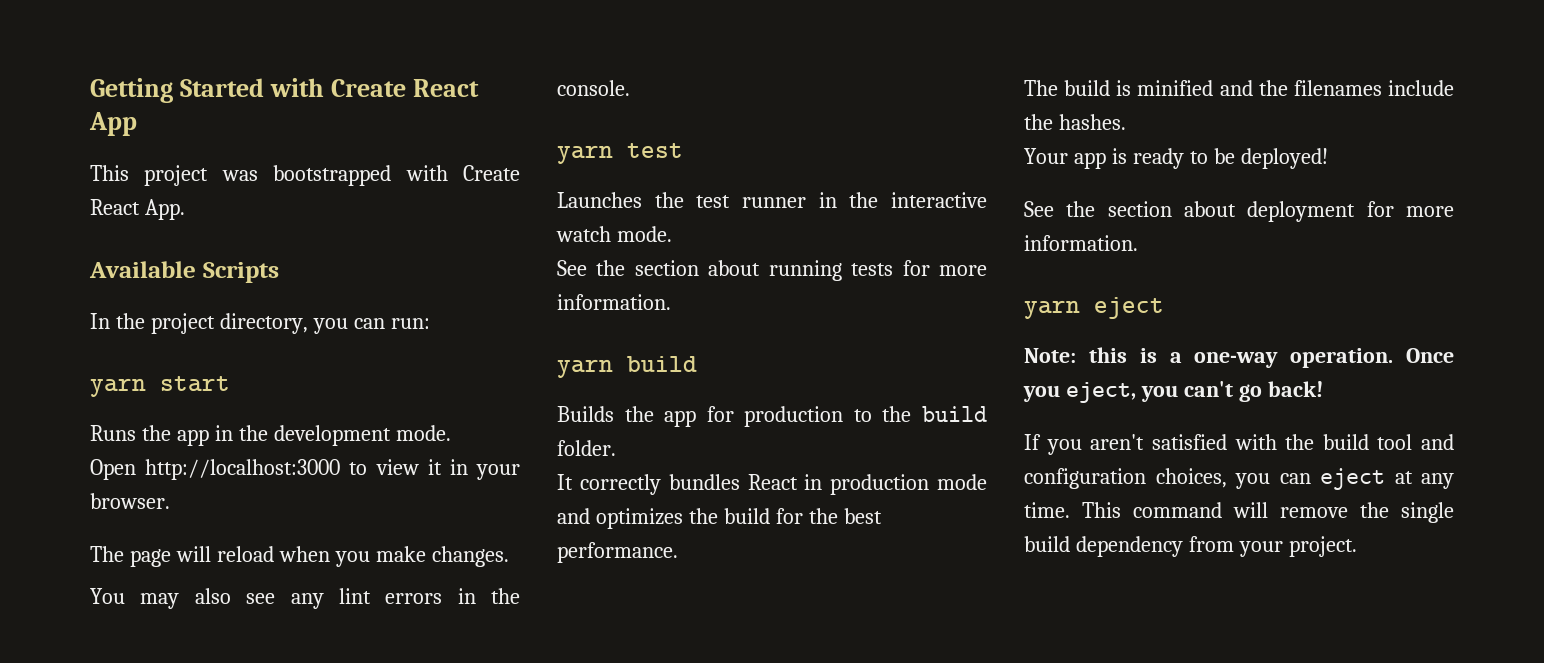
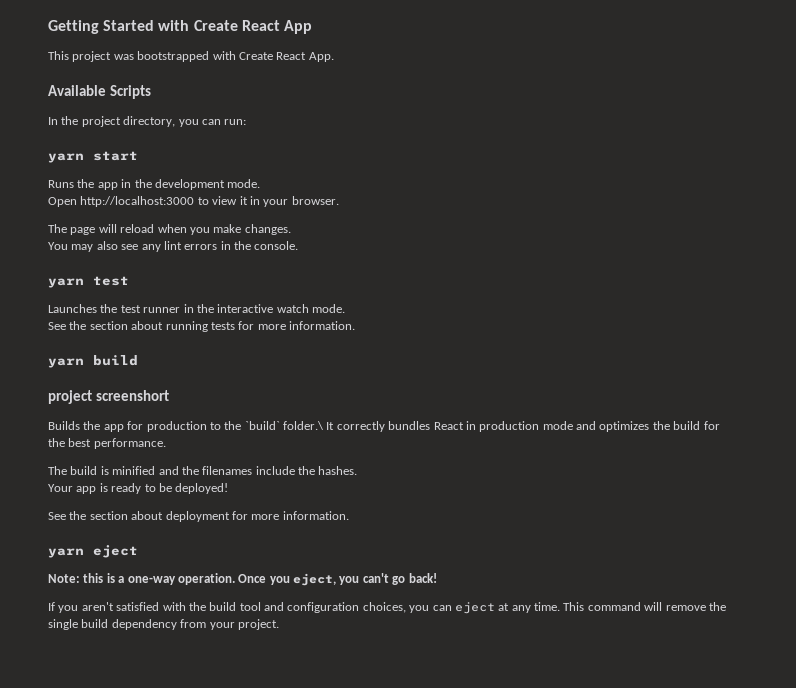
(697, 364) none -> [48,390,169,404] // project screenshort
[922,406,987,422] [557,440,616,456] build folder. // -> [244,421,324,430] `build` folder.\

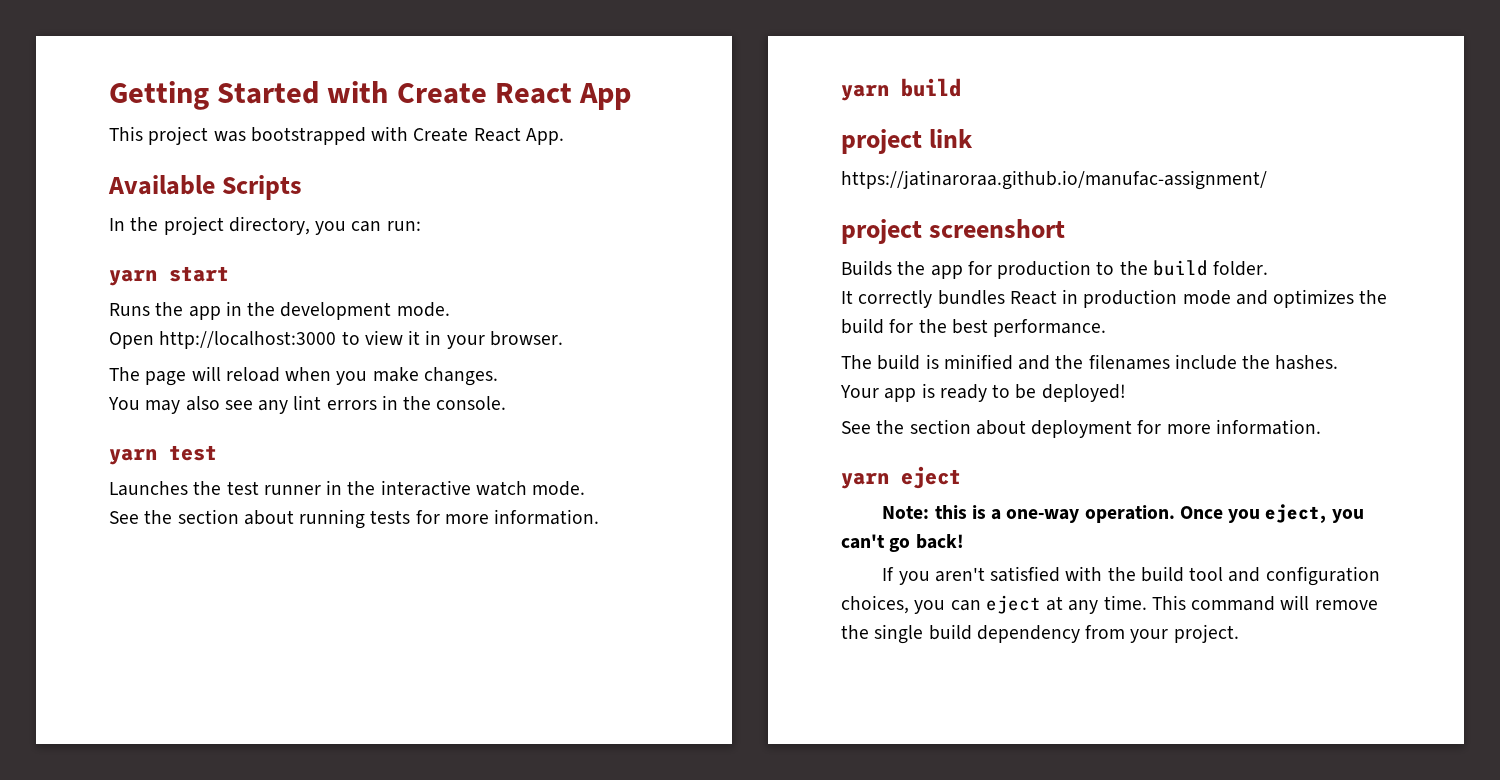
(138, 360) none -> [841,129,974,154] [841,170,1267,190] // project link // https://jatinaroraa.github.io/manufac-assignment/
[244,421,324,430] `build` folder.\ -> [1152,260,1269,276] build folder. //

